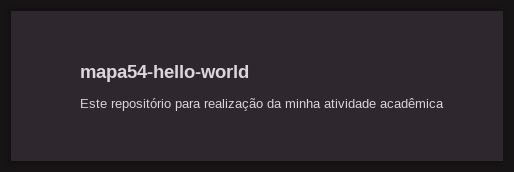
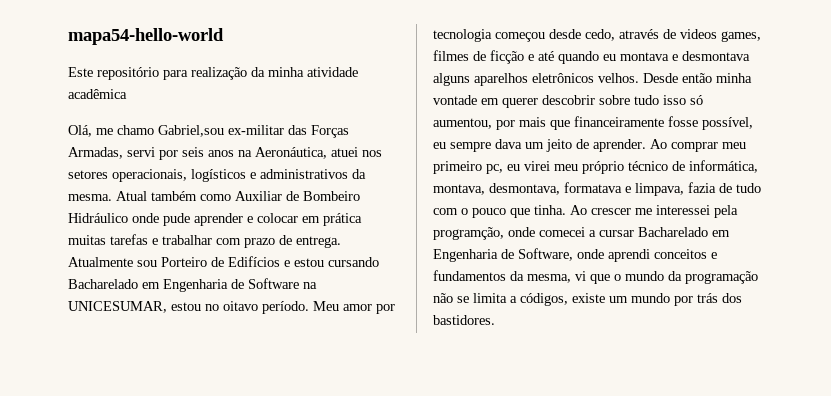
(444, 103) none -> [68,125,349,138] [68,147,382,160] [68,169,366,182] [68,191,360,201] [68,213,362,226] [68,234,341,248] [68,256,379,267] [68,278,317,292] [68,301,395,314] [433,29,761,42] [433,50,750,64] [433,73,752,86] [433,95,703,108] [433,116,753,130] [433,139,746,152] [433,160,758,174] [433,182,761,196] [433,205,738,218] [433,227,730,240] [433,248,717,262] [433,270,758,284] [433,293,742,306] [433,315,495,325] // Olá, me chamo Gabriel,sou ex-militar das Forças Armadas, servi por seis anos na Aeronáutica, atuei nos setores operacionais, logísticos e administrativos da mesma. Atual também como Auxiliar de Bombeiro Hidráulico onde pude aprender e colocar em prática muitas tarefas e trabalhar com prazo de entrega. Atualmente sou Porteiro de Edifícios e estou cursando Bacharelado em Engenharia de Software na UNICESUMAR, estou no oitavo período. Meu amor por tecnologia começou desde cedo, através de videos games, filmes de ficção e até quando eu montava e desmontava alguns aparelhos eletrônicos velhos. Desde então minha vontade em querer descobrir sobre tudo isso só aumentou, por mais que financeiramente fosse possível, eu sempre dava um jeito de aprender. Ao comprar meu primeiro pc, eu virei meu próprio técnico de informática, montava, desmontava, formatava e limpava, fazia de tudo com o pouco que tinha. Ao crescer me interessei pela programção, onde comecei a cursar Bacharelado em Engenharia de Software, onde aprendi conceitos e fundamentos da mesma, vi que o mundo da programação não se limita a códigos, existe um mundo por trás dos bastidores.

